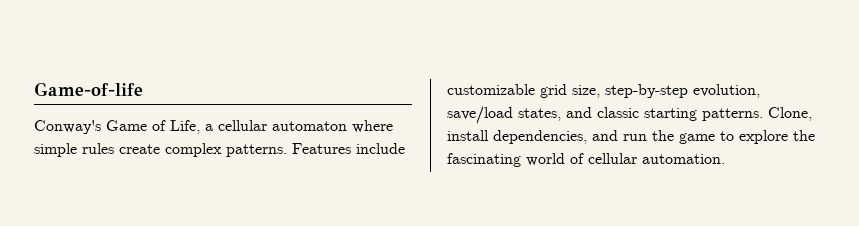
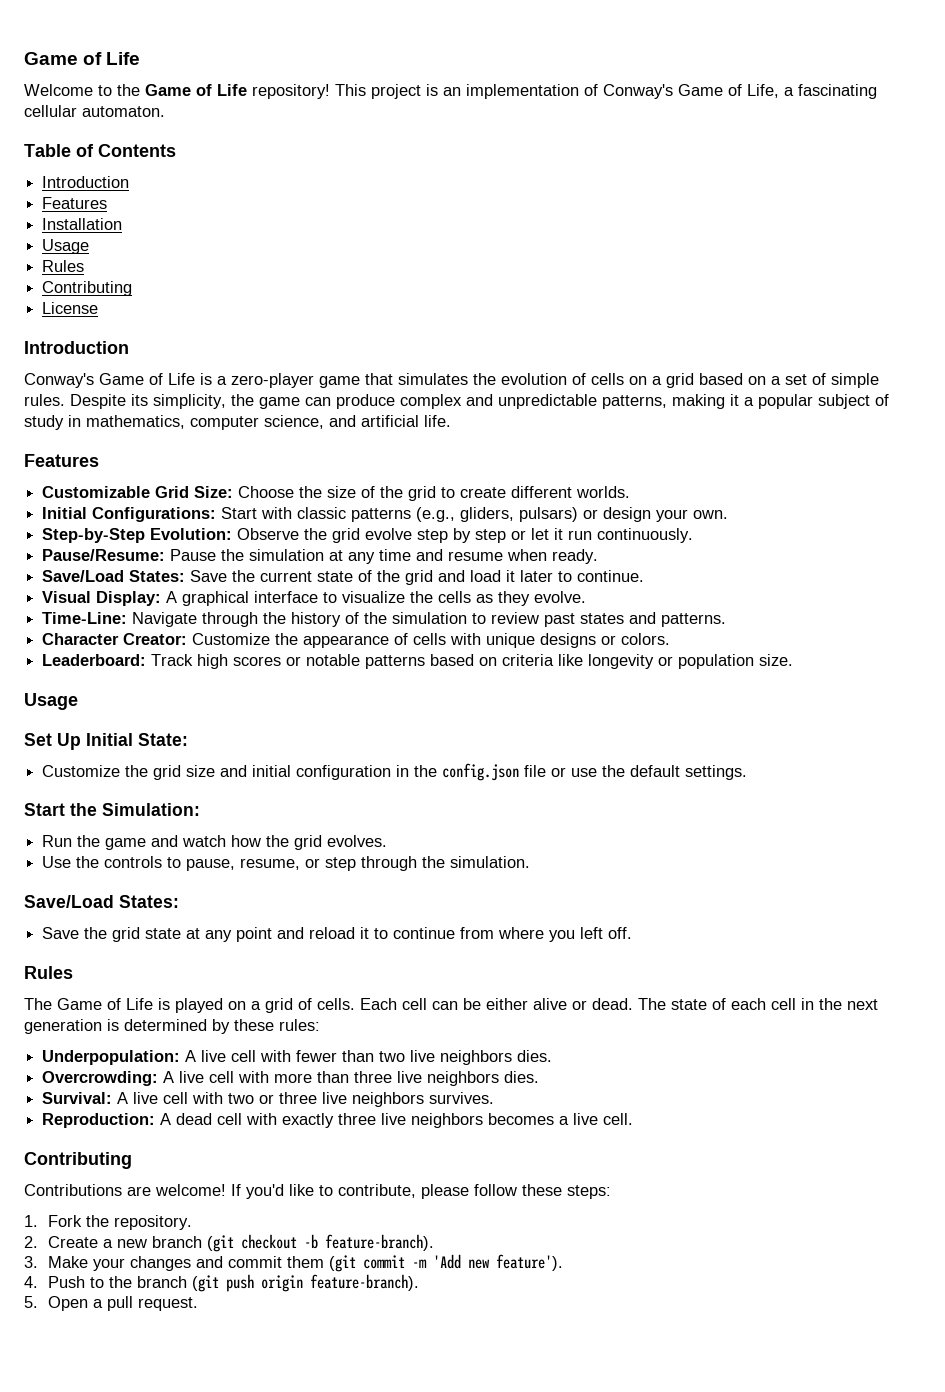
[34,82,143,96] Game-of-life // -> [24,52,141,65] [24,84,598,99] Game of Life // Welcome to the Game of Life repository! This project is an implementation of
[218,120,393,133] [34,143,405,157] [447,84,760,98] [447,106,812,124] [447,130,815,144] [447,153,725,167] cellular automaton where simple rules create complex patterns. Features include customizable grid size, step-by-step evolution, save/load states, and classic starting patterns. Clone, install dependencies, and run the game to explore the fascinating world of cellular automation. -> [798,84,877,99] [24,105,165,117] [24,144,176,157] [42,176,130,188] [42,197,108,209] [42,218,123,230] [42,239,90,254] [42,260,85,272] [42,281,133,296] [42,302,99,314] [24,341,129,354] [24,373,879,388] [24,394,889,409] [24,415,451,430] [24,454,99,467] [42,486,631,501] [42,507,729,522] [42,528,694,543] [42,549,599,564] [42,570,645,585] [42,591,587,606] [42,612,727,627] [42,633,671,648] [42,654,794,669] [24,693,78,710] [24,733,188,750] [42,763,748,781] [24,803,200,816] [42,835,388,850] [42,856,531,871] [24,895,179,908] [42,927,633,942] [24,966,73,979] [24,998,878,1013] [24,1019,320,1034] [42,1050,553,1065] [42,1071,540,1086] [42,1092,495,1107] [42,1113,634,1128] [24,1152,132,1169] [24,1184,611,1199] [24,1215,192,1230] [24,1234,434,1252] [24,1254,563,1272] [24,1274,419,1292] [24,1296,198,1311] fascinating cellular automaton. // Table of Contents // Introduction // Features // Installation // Usage // Rules // Contributing // License // Introduction // Conway's Game of Life is a zero-player game that simulates the evolution of cells on a grid based on a set of simple rules. Despite its simplicity, the game can produce complex and unpredictable patterns, making it a popular subject of study in mathematics, computer science, and artificial life. // Features // Customizable Grid Size: Choose the size of the grid to create different worlds. // Initial Configurations: Start with classic patterns (e.g., gliders, pulsars) or design your own. // Step-by-Step Evolution: Observe the grid evolve step by step or let it run continuously. // Pause/Resume: Pause the simulation at any time and resume when ready. // Save/Load States: Save the current state of the grid and load it later to continue. // Visual Display: A graphical interface to visualize the cells as they evolve. // Time-Line: Navigate through the history of the simulation to review past states and patterns. // Character Creator: Customize the appearance of cells with unique designs or colors. // Leaderboard: Track high scores or notable patterns based on criteria like longevity or population size. // Usage // Set Up Initial State: // Customize the grid size and initial configuration in the config.json file or use the default settings. // Start the Simulation: // Run the game and watch how the grid evolves. // Use the controls to pause, resume, or step through the simulation. // Save/Load States: // Save the grid state at any point and reload it to continue from where you left off. // Rules // The Game of Life is played on a grid of cells. Each cell can be either alive or dead. The state of each cell in the next generation is determined by these rules: // Underpopulation: A live cell with fewer than two live neighbors dies. // Overcrowding: A live cell with more than three live neighbors dies. // Survival: A live cell with two or three live neighbors survives. // Reproduction: A dead cell with exactly three live neighbors becomes a live cell. // Contributing // Contributions are welcome! If you'd like to contribute, please follow these steps: // 1. Fork the repository. // 2. Create a new branch (git checkout -b feature-branch). // 3. Make your changes and commit them (git commit -m 'Add new feature'). // 4. Push to the branch (git push origin feature-branch). // 5. Open a pull request.

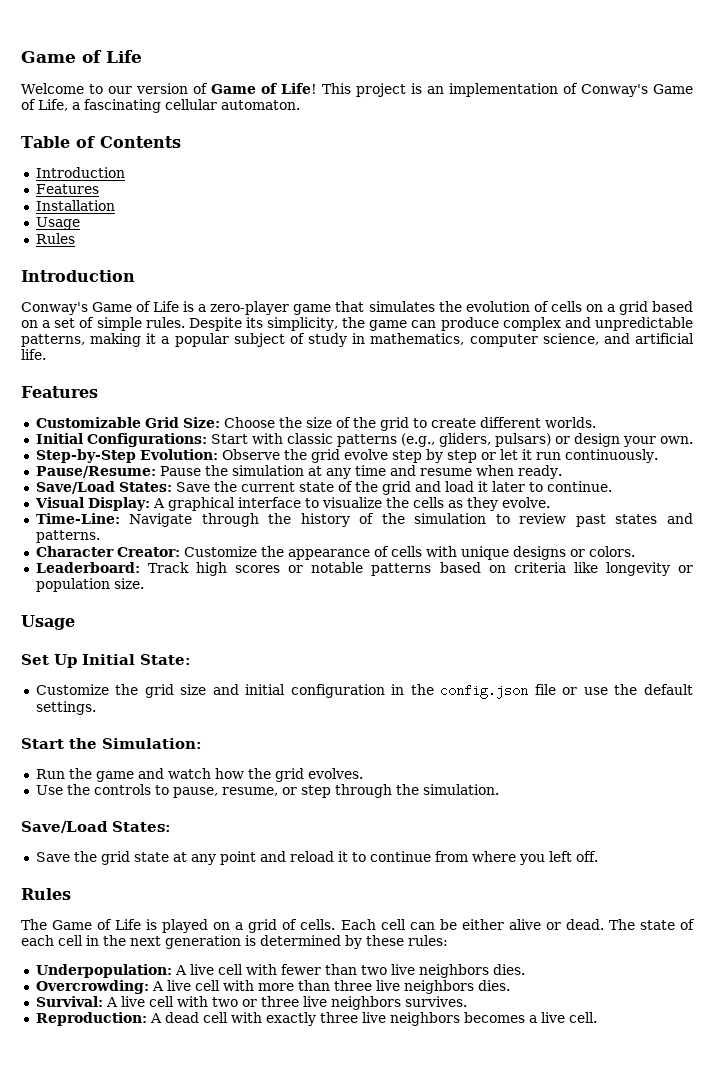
[117,84,330,99] the Game of Life repository! -> [107,83,317,94] our version of Game of Life!
[42,281,133,296] [42,302,99,314] // Contributing // License -> (75, 238) none
[24,1152,132,1169] [24,1184,611,1199] [24,1215,192,1230] [24,1234,434,1252] [24,1254,563,1272] [24,1274,419,1292] [24,1296,198,1311] // Contributing // Contributions are welcome! If you'd like to contribute, please follow these steps: // 1. Fork the repository. // 2. Create a new branch (git checkout -b feature-branch). // 3. Make your changes and commit them (git commit -m 'Add new feature'). // 4. Push to the branch (git push origin feature-branch). // 5. Open a pull request. -> (597, 1017) none

